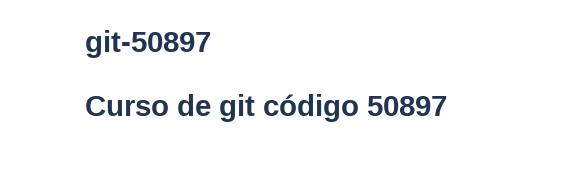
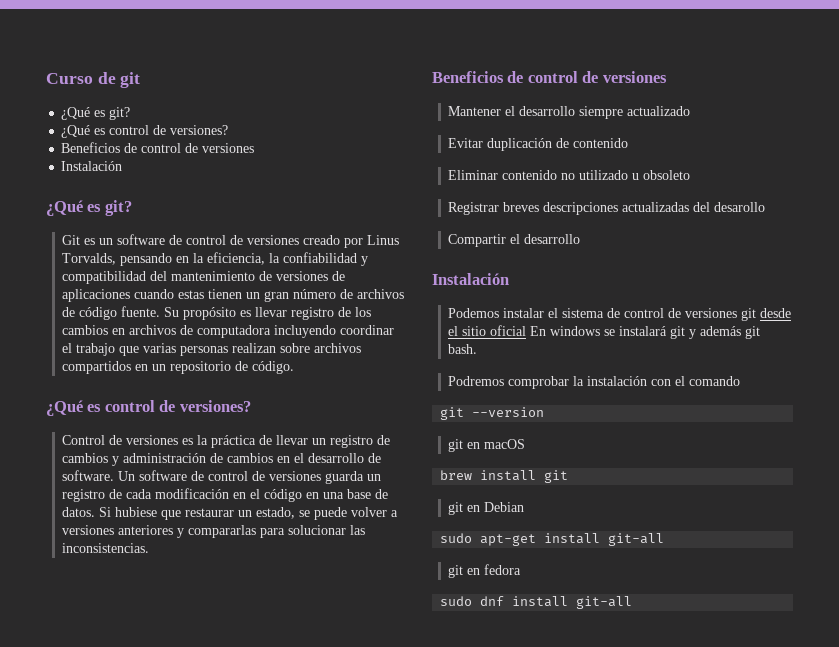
[85,30,211,58] git-50897 // -> (46, 78) none
[263,94,447,122] código 50897 -> [61,107,131,120] [61,125,229,138] [61,142,255,153] [61,161,123,171] [46,200,132,216] [62,234,400,248] [62,252,369,266] [62,271,346,284] [62,289,405,302] [62,306,372,320] [62,325,395,338] [62,343,362,356] [62,361,295,374] [46,400,251,416] [62,435,391,448] [62,453,382,466] [62,470,382,484] [62,488,389,502] [62,507,399,520] [62,525,366,538] [62,543,150,553] [432,71,667,83] [448,106,691,119] [448,138,629,151] [448,170,691,180] [448,202,766,215] [448,234,581,247] [432,273,509,285] [448,308,792,321] [448,325,761,339] [448,344,478,354] [448,376,741,389] [440,407,545,420] [448,439,526,452] [440,470,569,483] [448,502,525,515] [440,533,665,546] [448,564,522,578] [440,596,633,609] // ¿Qué es git? // ¿Qué es control de versiones? // Beneficios de control de versiones // Instalación // ¿Qué es git? // Git es un software de control de versiones creado por Linus Torvalds, pensando en la eficiencia, la confiabilidad y compatibilidad del mantenimiento de versiones de aplicaciones cuando estas tienen un gran número de archivos de código fuente. Su propósito es llevar registro de los cambios en archivos de computadora incluyendo coordinar el trabajo que varias personas realizan sobre archivos compartidos en un repositorio de código. // ¿Qué es control de versiones? // Control de versiones es la práctica de llevar un registro de cambios y administración de cambios en el desarrollo de software. Un software de control de versiones guarda un registro de cada modificación en el código en una base de datos. Si hubiese que restaurar un estado, se puede volver a versiones anteriores y compararlas para solucionar las inconsistencias. // Beneficios de control de versiones // Mantener el desarrollo siempre actualizado // Evitar duplicación de contenido // Eliminar contenido no utilizado u obsoleto // Registrar breves descripciones actualizadas del desarollo // Compartir el desarrollo // Instalación // Podemos instalar el sistema de control de versiones git desde el sitio oficial En windows se instalará git y además git bash. // Podremos comprobar la instalación con el comando // git --version // git en macOS // brew install git // git en Debian // sudo apt-get install git-all // git en fedora // sudo dnf install git-all

